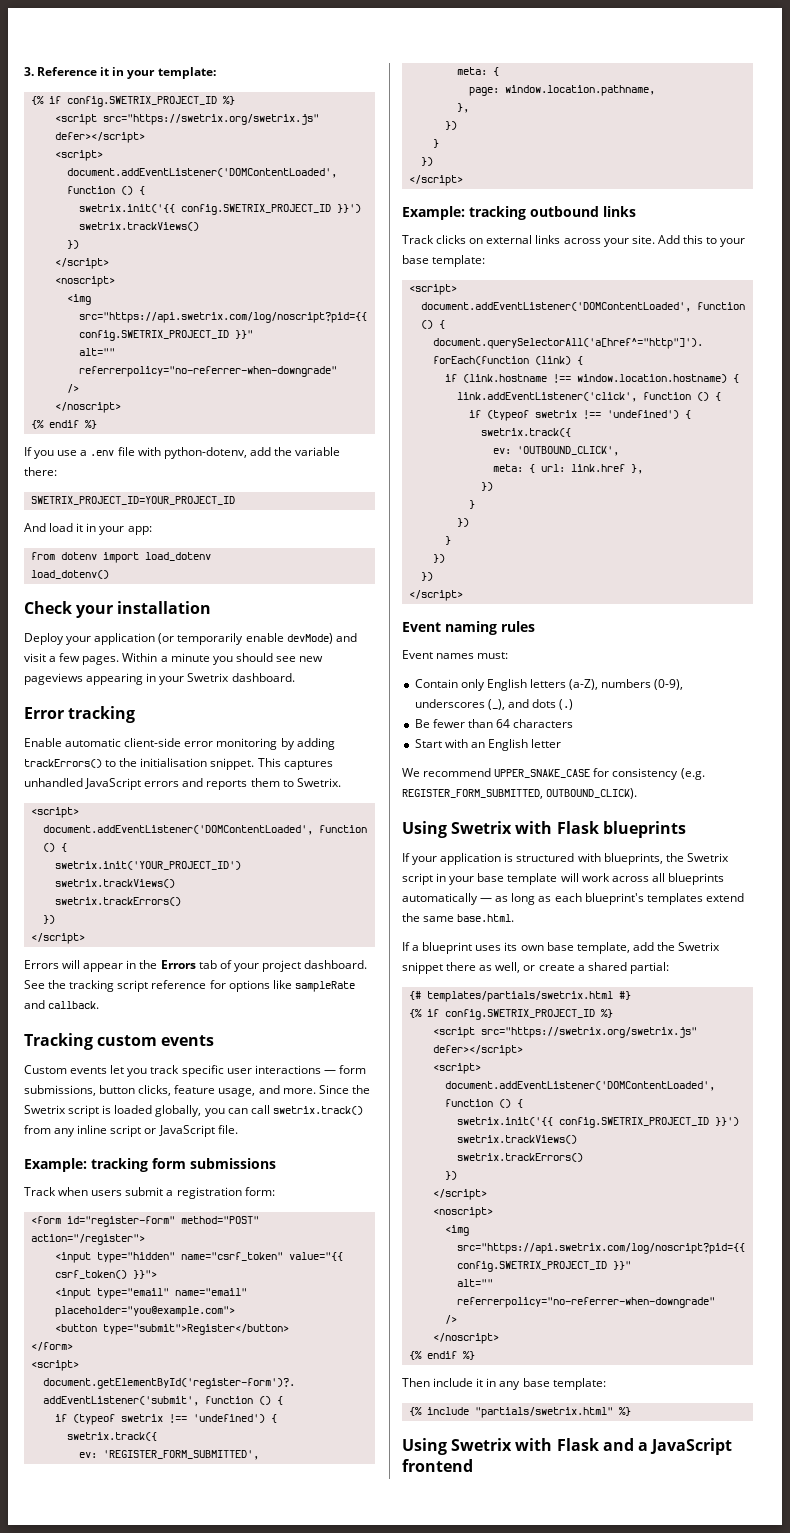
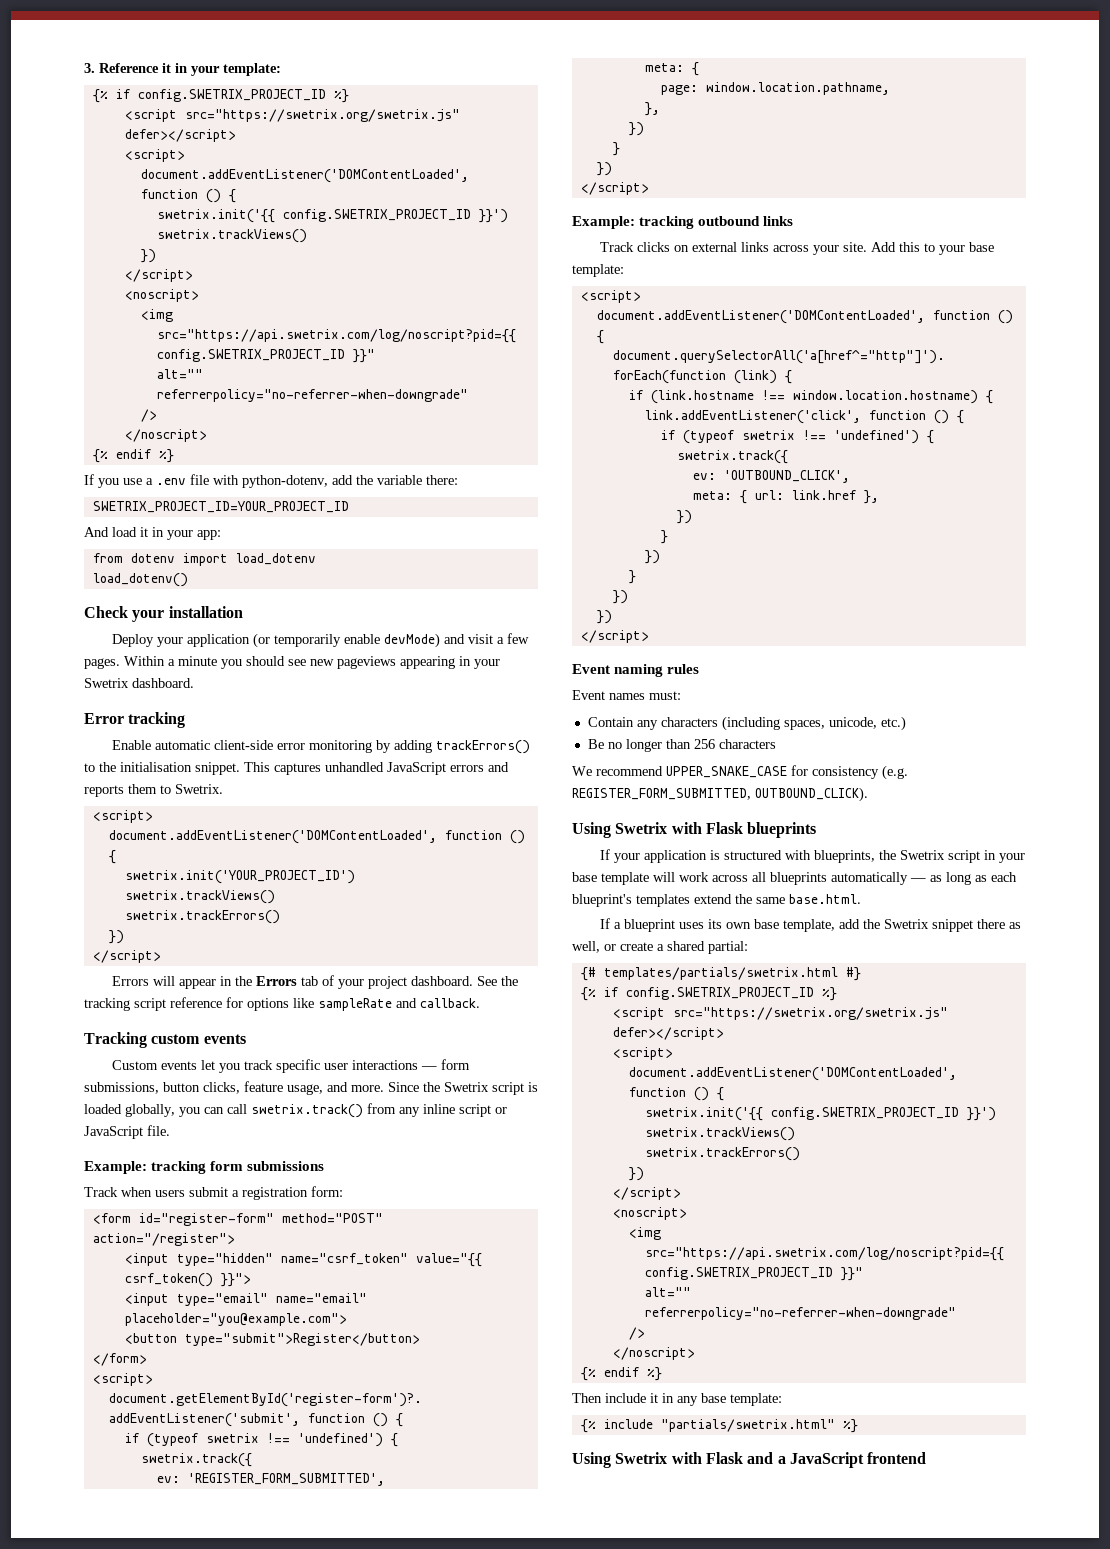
[460,679,684,691] [414,699,574,710] [414,719,574,728] [414,739,562,751] only English letters (a-Z), numbers (0-9), underscores (_), and dots (.) // Be fewer than 64 characters // Start with an English letter -> [636,716,906,731] [587,739,776,752] any characters (including spaces, unicode, etc.) // Be no longer than 256 characters

